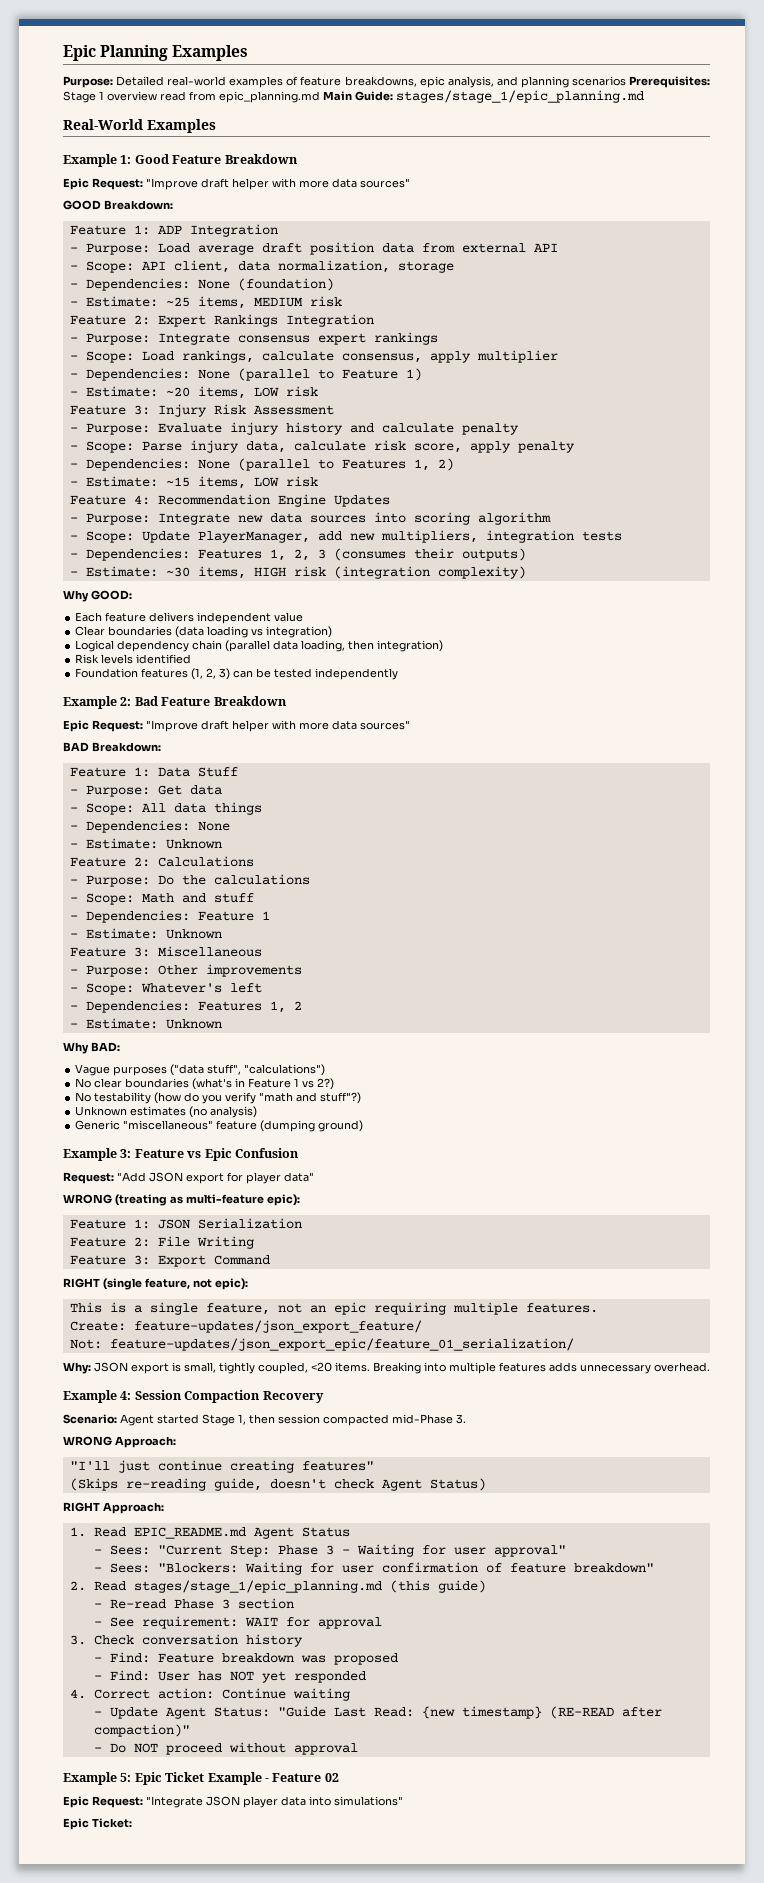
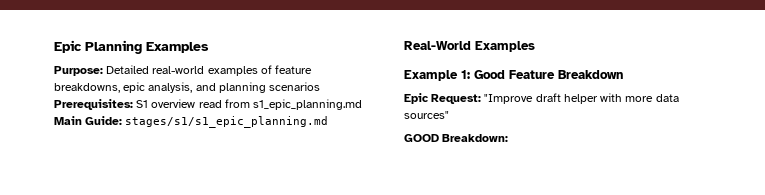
[63,91,104,103] Stage 1 -> [136,100,149,108] S1
[219,91,320,103] epic_planning.md -> [253,99,363,110] s1_epic_planning.md
[396,90,644,103] stages/stage_1/epic_planning.md -> [125,116,329,128] stages/s1/s1_epic_planning.md
[69,224,278,237] [69,242,558,255] [69,260,454,273] [69,278,334,291] [69,296,342,309] [69,314,374,327] [69,332,438,345] [69,350,558,363] [69,368,422,381] [69,386,318,399] [69,404,334,417] [69,422,519,435] [69,440,575,453] [69,458,454,471] [69,476,318,489] [69,494,390,507] [69,512,551,525] [69,530,622,543] [69,548,526,561] [69,566,526,579] [63,590,132,602] [75,612,304,624] [75,626,333,638] [75,640,444,652] [75,654,192,664] [75,668,399,680] [63,696,287,709] [63,720,410,732] [63,742,161,752] [69,767,238,777] [69,785,222,797] [69,802,262,815] [69,820,230,833] [69,838,222,849] [69,856,254,867] [69,874,310,887] [69,893,254,905] [69,910,270,923] [69,928,222,939] [69,946,262,957] [69,964,302,977] [69,983,262,995] [69,1000,302,1013] [69,1018,222,1029] [63,1042,120,1054] [75,1064,326,1076] [75,1078,335,1090] [75,1092,362,1104] [75,1106,258,1118] [75,1120,364,1132] [63,1148,299,1161] [63,1172,314,1184] [63,1194,300,1206] [69,1218,302,1229] [69,1236,254,1249] [69,1255,270,1267] [63,1278,248,1290] [69,1302,598,1315] [69,1320,422,1333] [69,1338,574,1351] [63,1362,710,1374] [63,1390,324,1403] [63,1414,466,1426] [63,1436,176,1448] [69,1460,374,1473] [69,1478,486,1491] [63,1502,164,1514] [69,1527,350,1539] [93,1544,566,1557] [93,1562,654,1575] [69,1580,486,1593] [93,1598,294,1609] [93,1616,382,1629] [69,1634,303,1647] [93,1652,398,1665] [93,1670,366,1683] [69,1688,350,1701] [93,1706,662,1719] [93,1724,190,1737] [93,1742,358,1755] [63,1772,339,1785] [63,1796,403,1808] [63,1818,132,1830] // Feature 1: ADP Integration // - Purpose: Load average draft position data from external API // - Scope: API client, data normalization, storage // - Dependencies: None (foundation) // - Estimate: ~25 items, MEDIUM risk // Feature 2: Expert Rankings Integration // - Purpose: Integrate consensus expert rankings // - Scope: Load rankings, calculate consensus, apply multiplier // - Dependencies: None (parallel to Feature 1) // - Estimate: ~20 items, LOW risk // Feature 3: Injury Risk Assessment // - Purpose: Evaluate injury history and calculate penalty // - Scope: Parse injury data, calculate risk score, apply penalty // - Dependencies: None (parallel to Features 1, 2) // - Estimate: ~15 items, LOW risk // Feature 4: Recommendation Engine Updates // - Purpose: Integrate new data sources into scoring algorithm // - Scope: Update PlayerManager, add new multipliers, integration tests // - Dependencies: Features 1, 2, 3 (consumes their outputs) // - Estimate: ~30 items, HIGH risk (integration complexity) // Why GOOD: // Each feature delivers independent value // Clear boundaries (data loading vs integration) // Logical dependency chain (parallel data loading, then integration) // Risk levels identified // Foundation features (1, 2, 3) can be tested independently // Example 2: Bad Feature Breakdown // Epic Request: "Improve draft helper with more data sources" // BAD Breakdown: // Feature 1: Data Stuff // - Purpose: Get data // - Scope: All data things // - Dependencies: None // - Estimate: Unknown // Feature 2: Calculations // - Purpose: Do the calculations // - Scope: Math and stuff // - Dependencies: Feature 1 // - Estimate: Unknown // Feature 3: Miscellaneous // - Purpose: Other improvements // - Scope: Whatever's left // - Dependencies: Features 1, 2 // - Estimate: Unknown // Why BAD: // Vague purposes ("data stuff", "calculations") // No clear boundaries (what's in Feature 1 vs 2?) // No testability (how do you verify "math and stuff"?) // Unknown estimates (no analysis) // Generic "miscellaneous" feature (dumping ground) // Example 3: Feature vs Epic Confusion // Request: "Add JSON export for player data" // WRONG (treating as multi-feature epic): // Feature 1: JSON Serialization // Feature 2: File Writing // Feature 3: Export Command // RIGHT (single feature, not epic): // This is a single feature, not an epic requiring multiple features. // Create: feature-updates/json_export_feature/ // Not: feature-updates/json_export_epic/feature_01_serialization/ // Why: JSON export is small, tightly coupled, <20 items. Breaking into multiple features adds unnecessary overhead. // Example 4: Session Compaction Recovery // Scenario: Agent started Stage 1, then session compacted mid-Phase 3. // WRONG Approach: // "I'll just continue creating features" // (Skips re-reading guide, doesn't check Agent Status) // RIGHT Approach: // 1. Read EPIC_README.md Agent Status // - Sees: "Current Step: Phase 3 - Waiting for user approval" // - Sees: "Blockers: Waiting for user confirmation of feature breakdown" // 2. Read stages/stage_1/epic_planning.md (this guide) // - Re-read Phase 3 section // - See requirement: WAIT for approval // 3. Check conversation history // - Find: Feature breakdown was proposed // - Find: User has NOT yet responded // 4. Correct action: Continue waiting // - Update Agent Status: "Guide Last Read: {new timestamp} (RE-READ after compaction)" // - Do NOT proceed without approval // Example 5: Epic Ticket Example - Feature 02 // Epic Request: "Integrate JSON player data into simulations" // Epic Ticket: -> (509, 138) none

